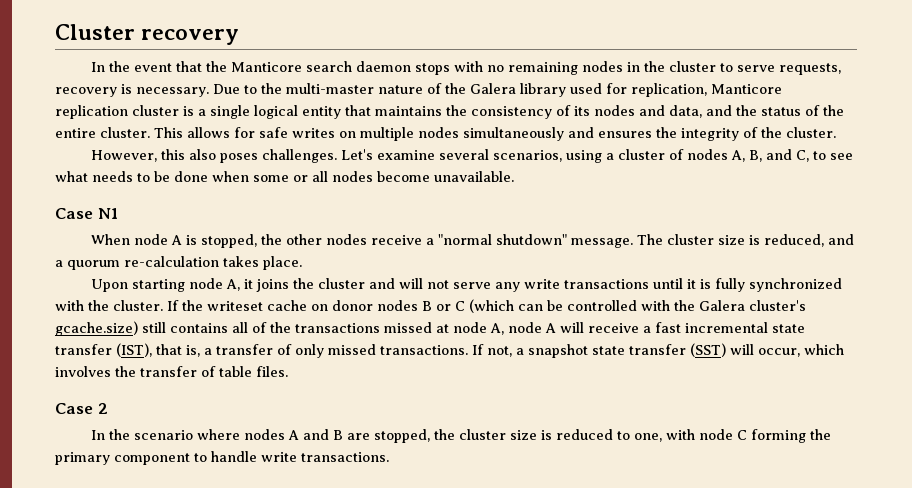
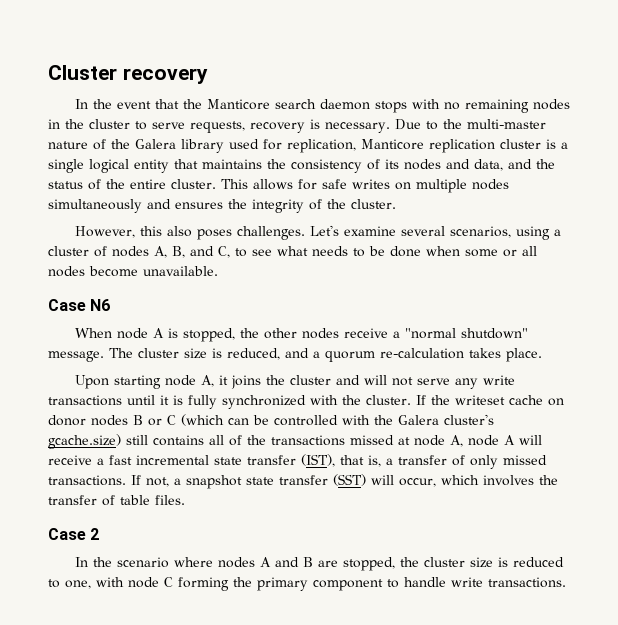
[97,208,118,219] N1 -> [90,299,111,311] N6

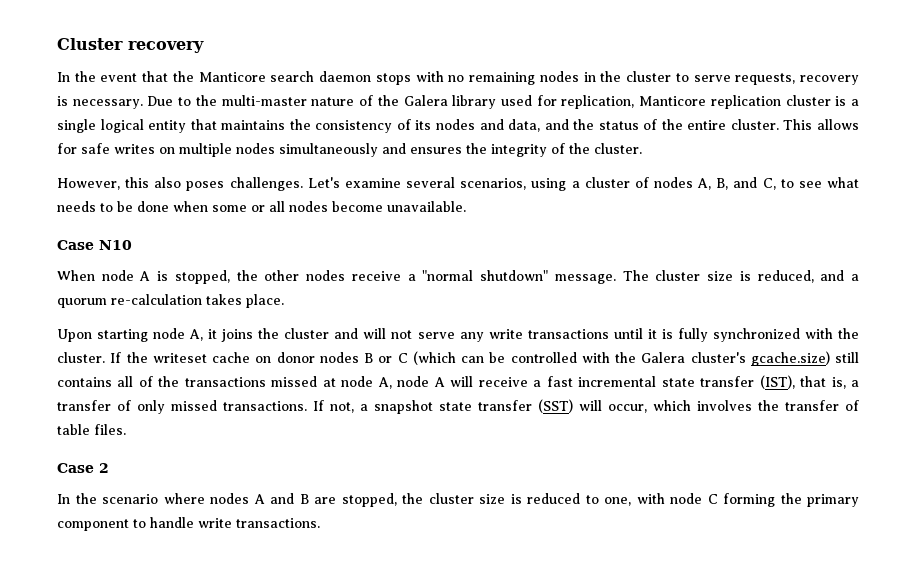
[90,299,111,311] N6 -> [99,240,132,250] N10

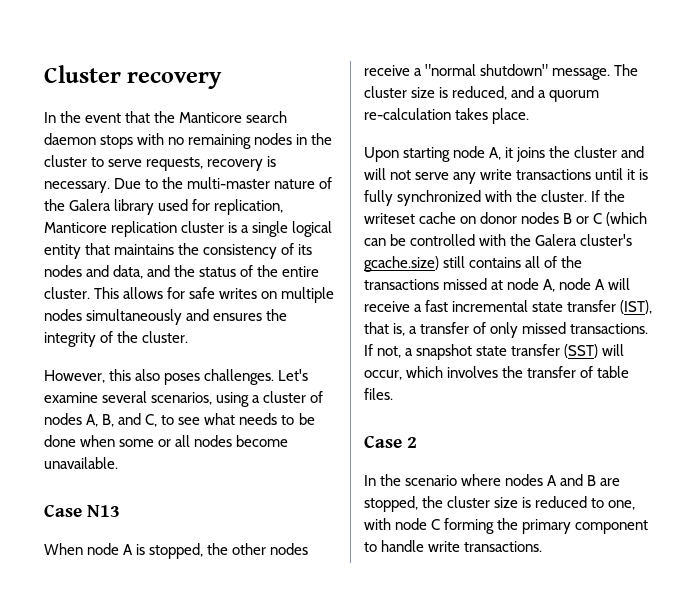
[99,240,132,250] N10 -> [87,505,121,517] N13

